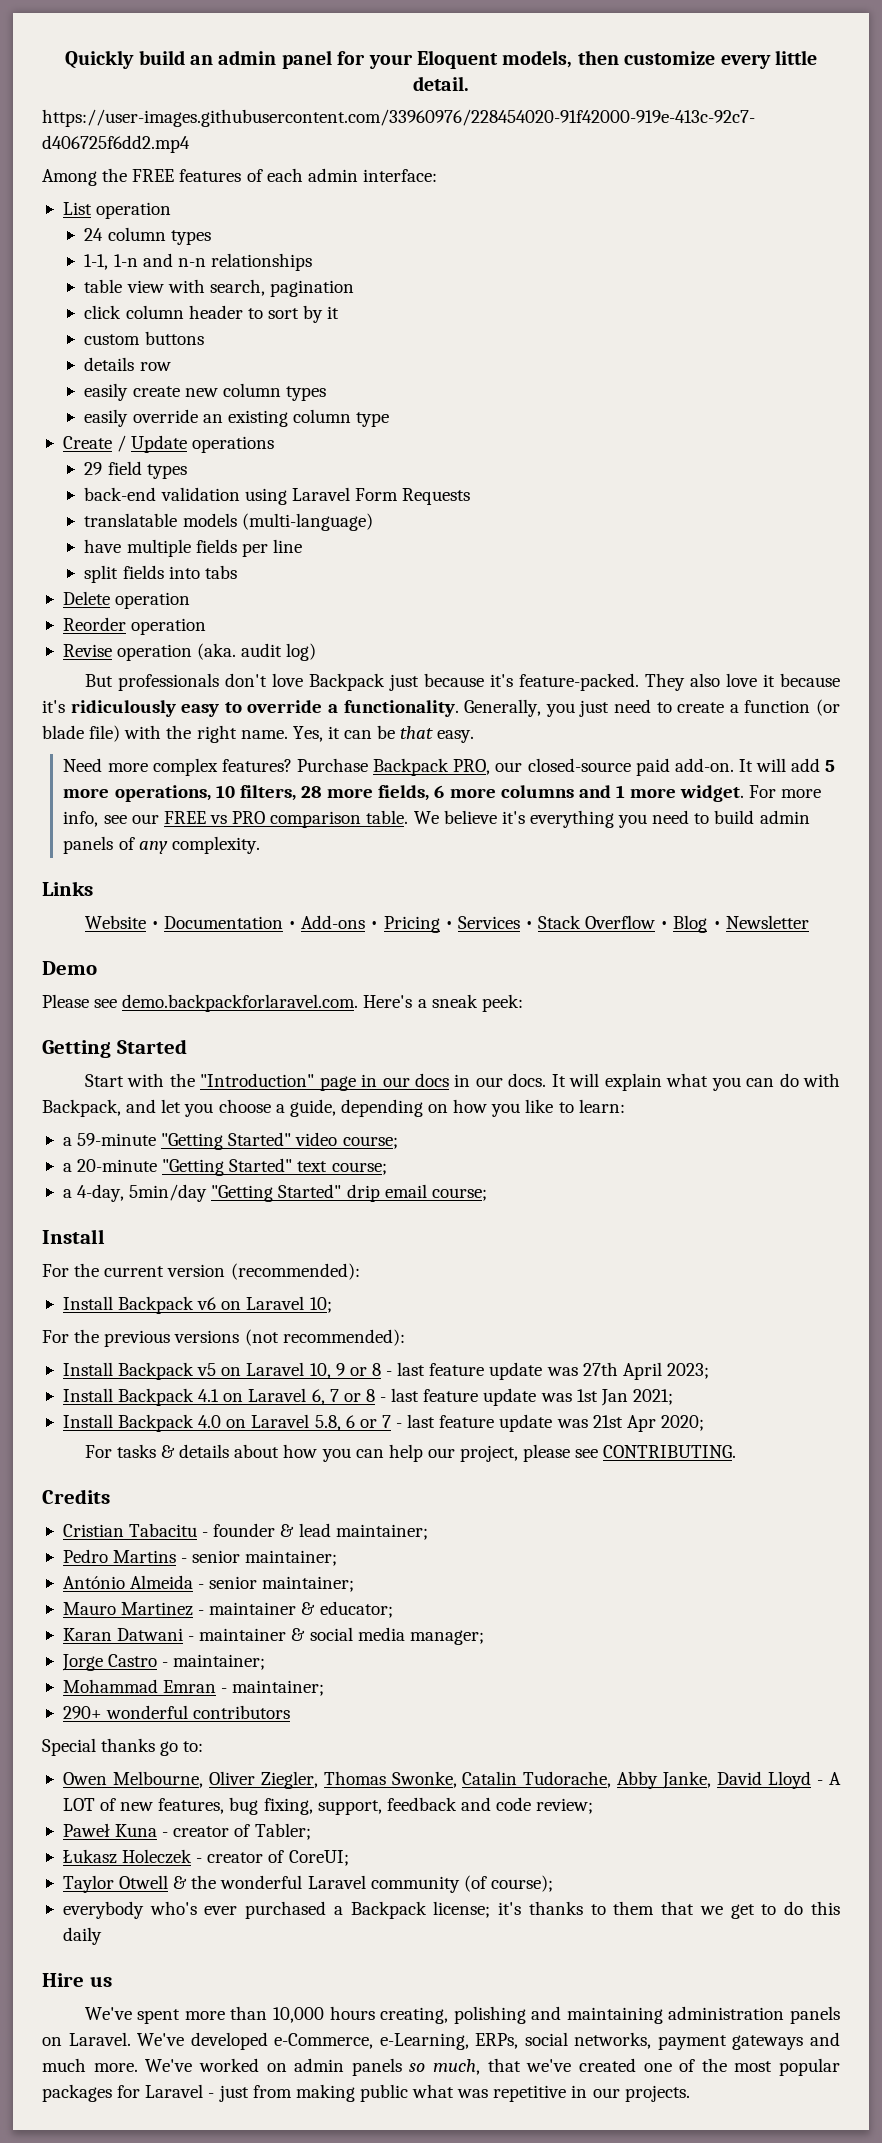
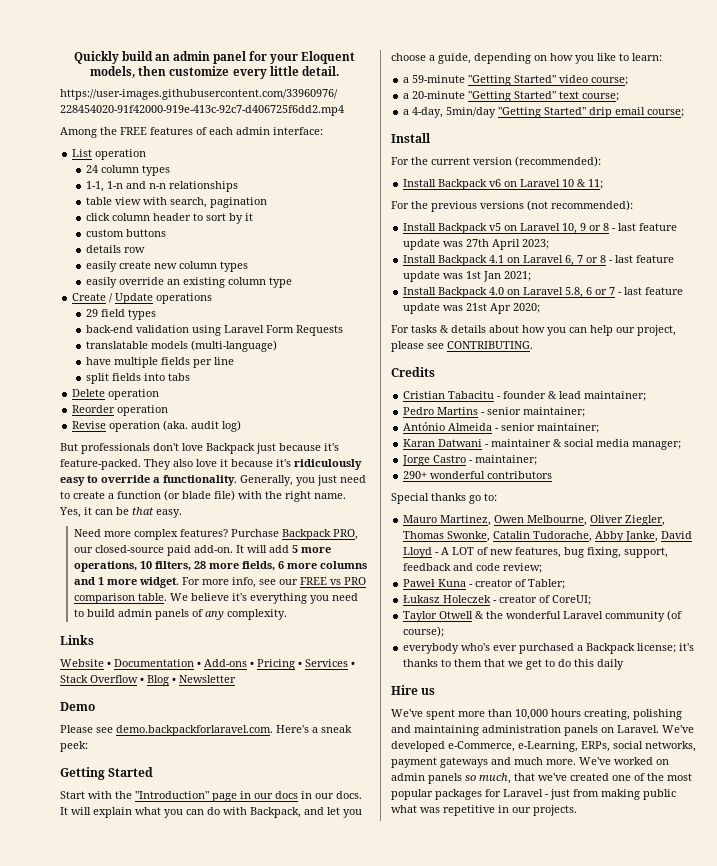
[309,1297,332,1313] 10; -> [562,179,604,189] 10 & 11;
[62,1601,393,1618] // Mauro Martinez - maintainer & educator; -> (600, 428) none
[62,1679,325,1696] // Mohammad Emran - maintainer; -> (538, 460) none
(204, 1746) none -> [403,515,492,526] Mauro Martinez,

